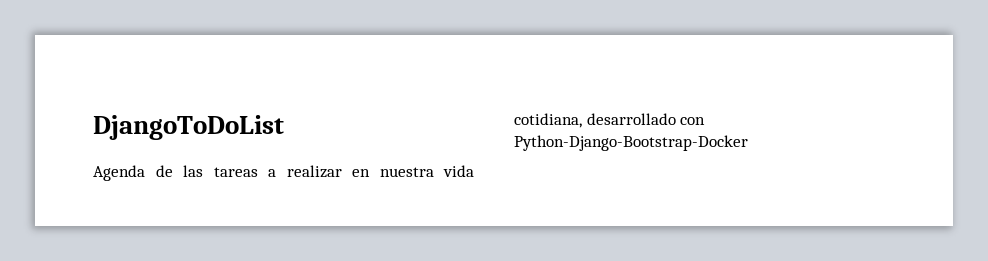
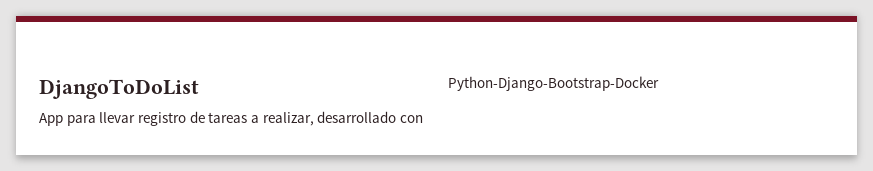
[93,165,474,181] [514,113,582,128] Agenda de las tareas a realizar en nuestra vida cotidiana, -> [39,111,314,126] App para llevar registro de tareas a realizar,

